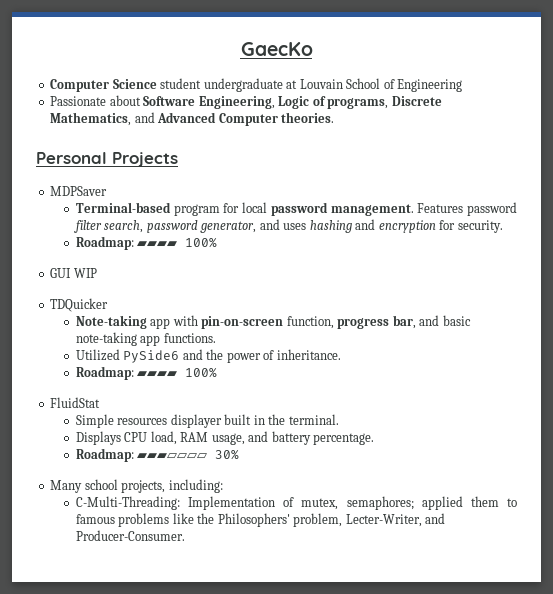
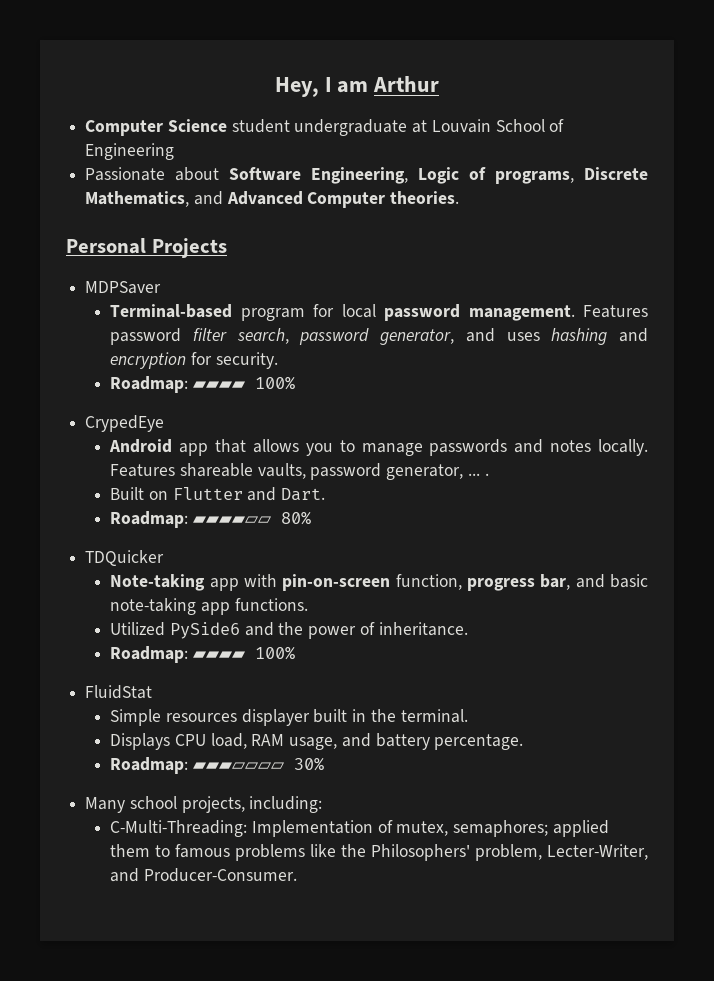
[240,42,313,56] GaecKo -> [274,76,440,97] Hey, I am Arthur
[50,268,97,278] GUI WIP -> [85,415,165,432] [109,439,648,456] [110,463,489,480] [110,487,326,501] [110,511,311,528] CrypedEye // Android app that allows you to manage passwords and notes locally. Features shareable vaults, password generator, ... . // Built on Flutter and Dart. // Roadmap: ▰▰▰▰▱▱ 80%

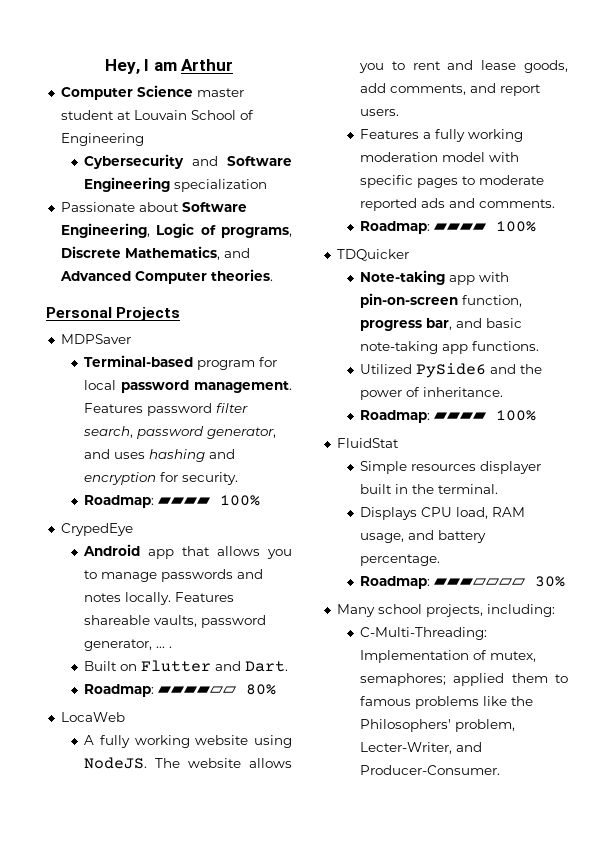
[231,119,408,136] student undergraduate -> [196,88,244,97] [60,110,114,120] master student
(175, 151) none -> [84,154,292,169] [84,177,268,192] // Cybersecurity and Software Engineering specialization
(311, 518) none -> [60,712,125,722] [84,735,292,748] [84,757,292,769] [359,60,568,73] [360,83,542,96] [360,109,400,116] [360,129,524,142] [360,152,520,162] [360,175,545,188] [360,198,556,211] [360,221,537,234] // LocaWeb // A fully working website using NodeJS. The website allows you to rent and lease goods, add comments, and report users. // Features a fully working moderation model with specific pages to moderate reported ads and comments. // Roadmap: ▰▰▰▰ 100%

